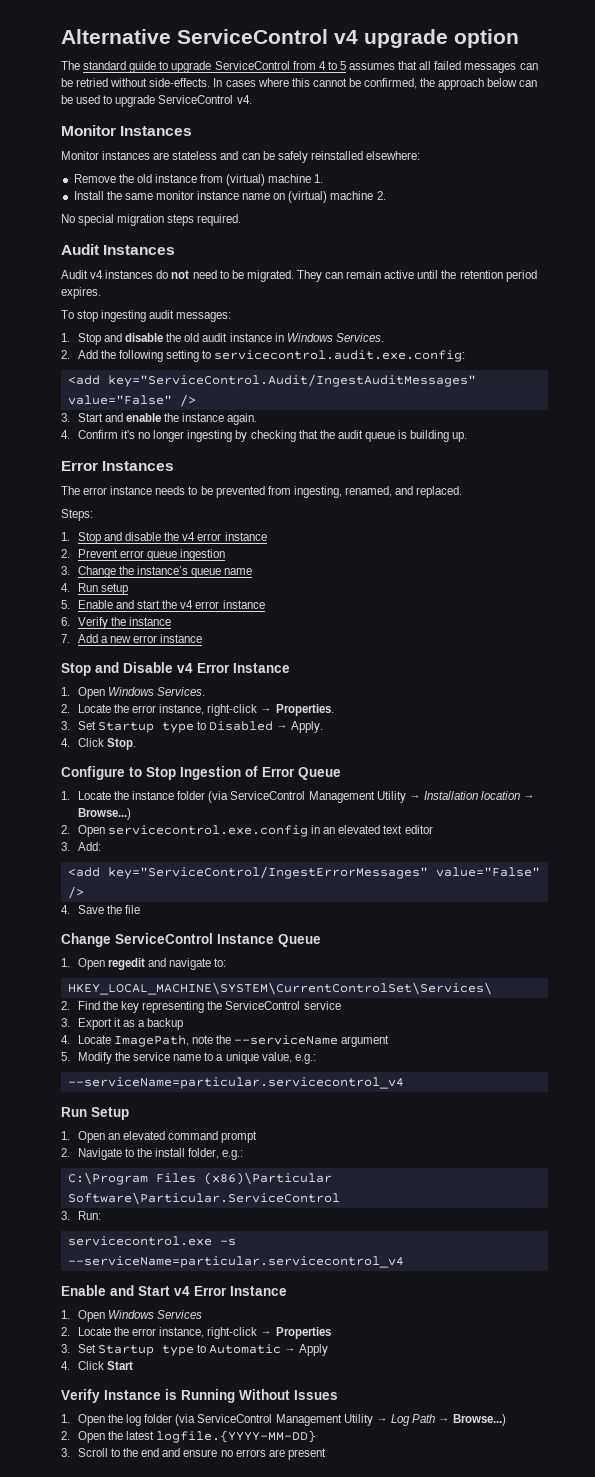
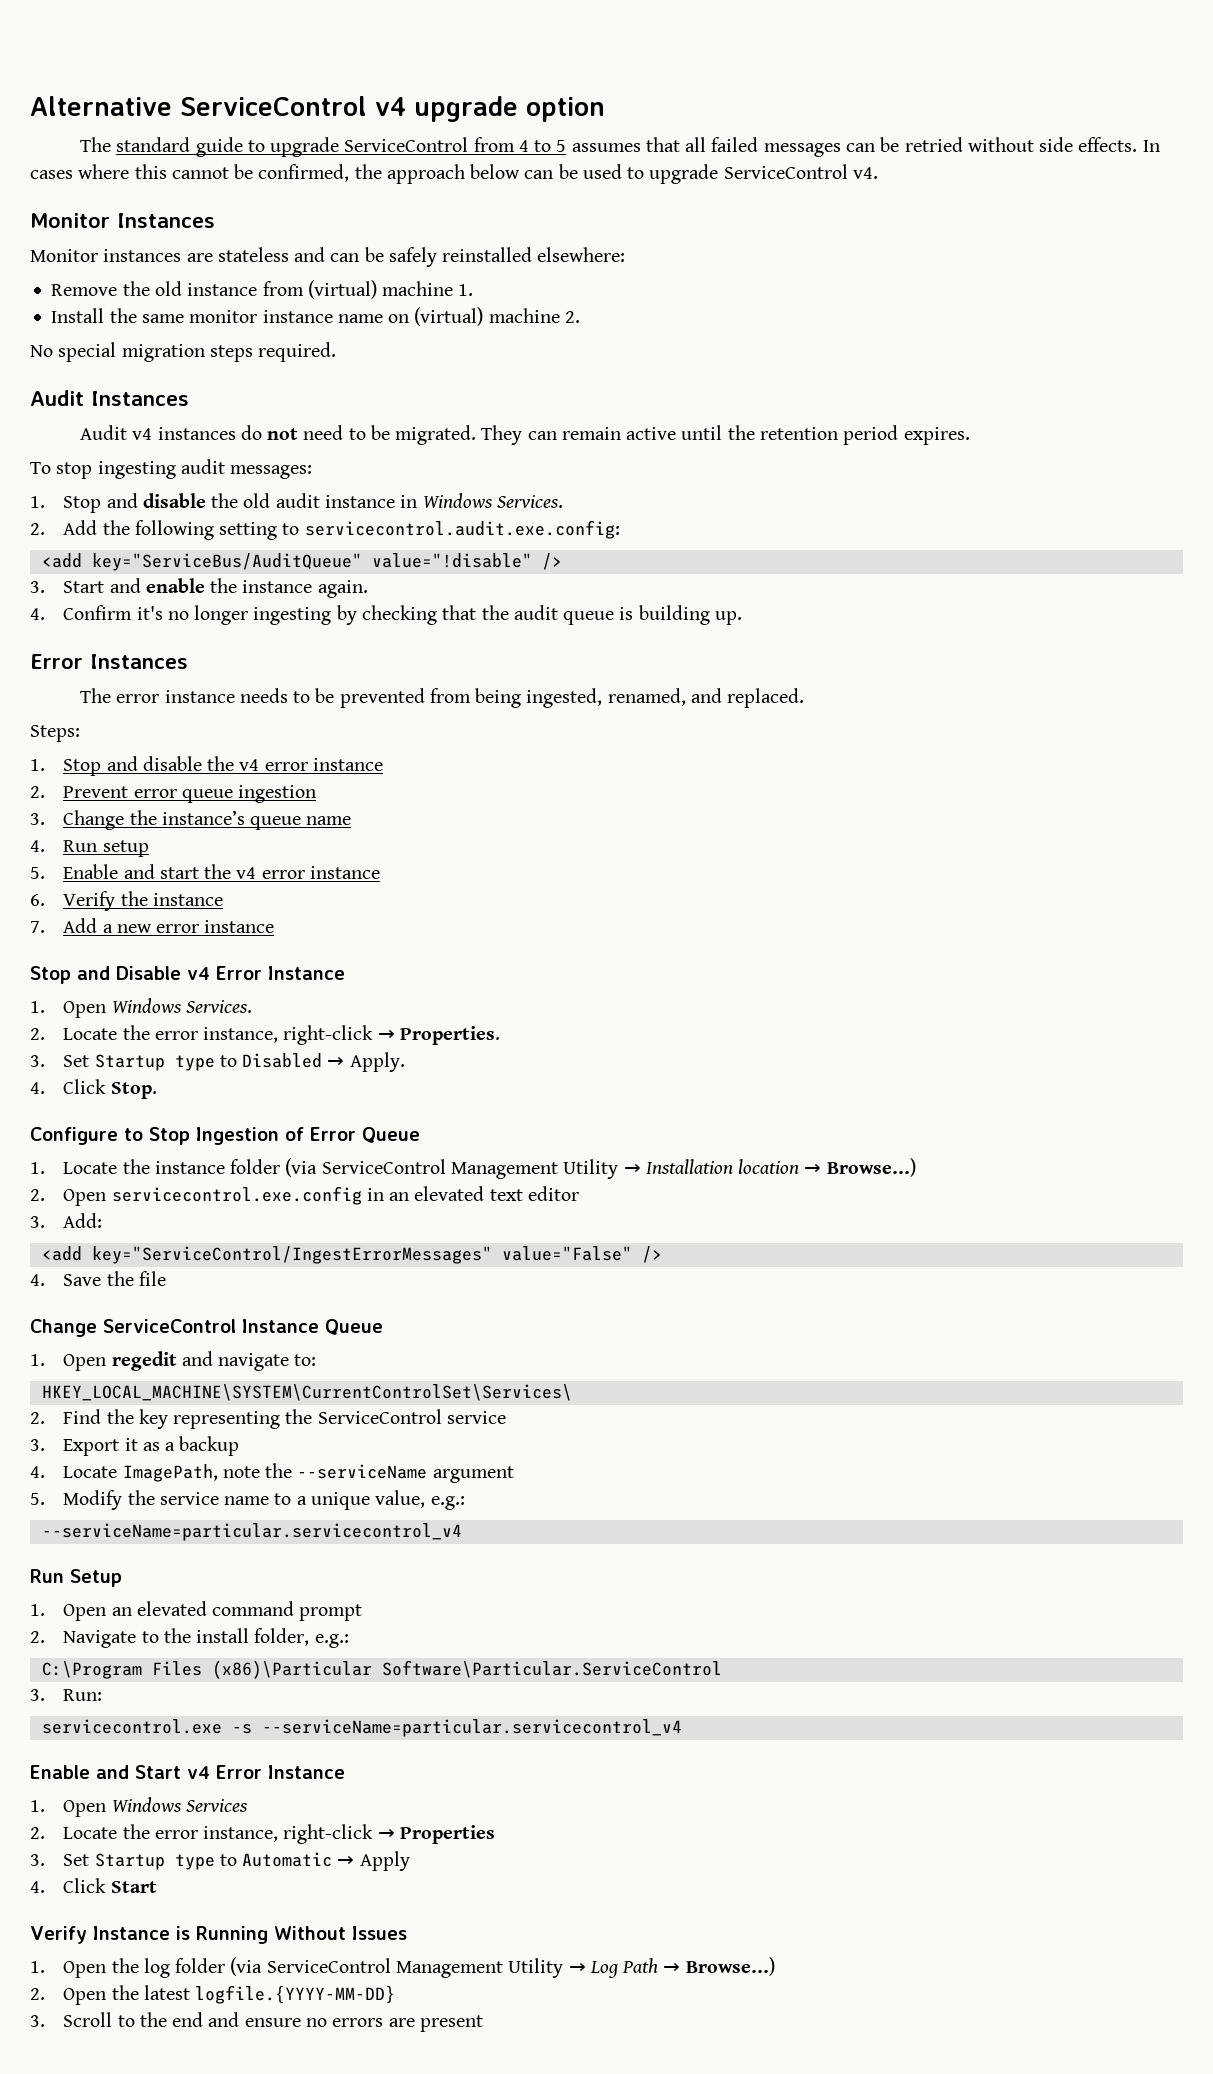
[149,78,211,87] side-effects. -> [1039,137,1138,152] side effects.
[107,374,476,387] [67,395,172,405] key="ServiceControl.Audit/IngestAuditMessages" value="False" -> [91,553,532,571] key="ServiceBus/AuditQueue" value="!disable"
[293,486,342,498] ingesting, -> [475,688,603,708] being ingested,

